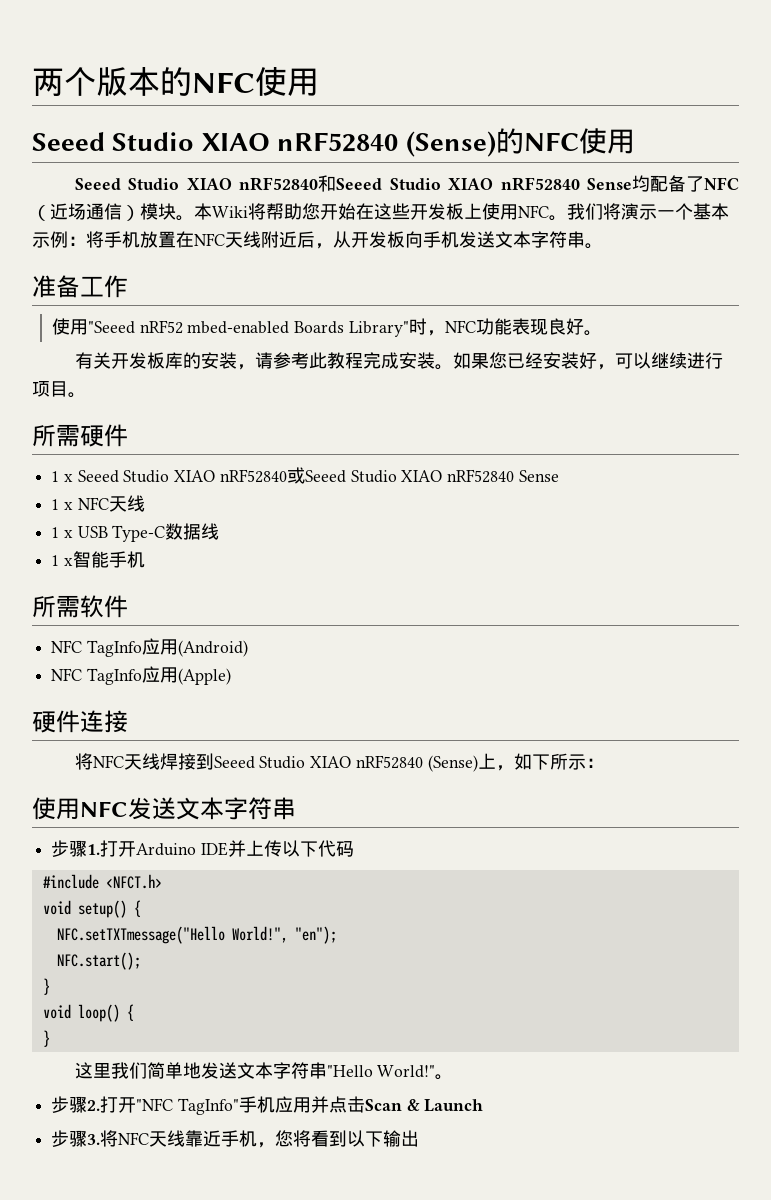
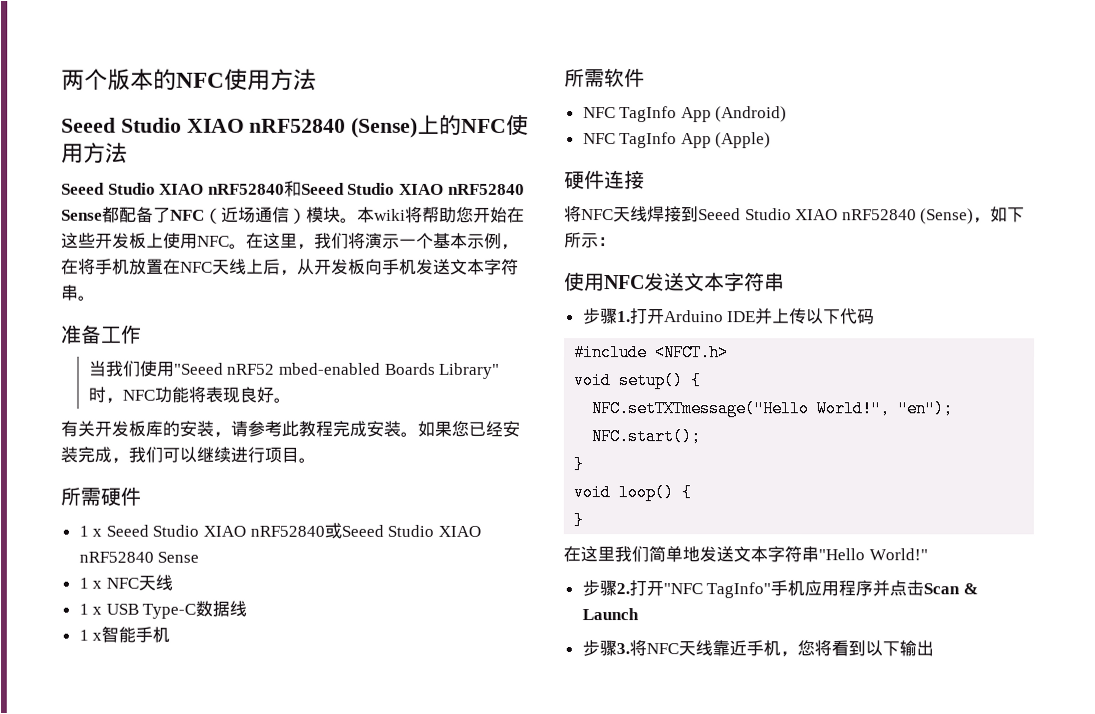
[32,128,635,157] // Seeed Studio XIAO nRF52840 (Sense)的NFC使用 -> [270,68,317,91] [61,114,530,138] [61,142,128,163] 方法 // Seeed Studio XIAO nRF52840 (Sense)上的NFC使用方法
[631,175,650,192] 均 -> [102,206,120,223] 都
[212,206,248,218] Wiki -> [374,208,406,221] wiki
(567, 218) none -> [246,232,315,250] 在这里，
[68,236,86,246] ： -> [501,243,519,250] [61,258,79,275] ，在
[261,231,297,248] 附近 -> [246,258,264,274] 上
(128, 286) none -> [87,360,140,377] 当我们
(512, 326) none -> [187,386,206,403] 将
[578,352,615,370] 好， -> [77,446,163,464] 完成，我们
[141,638,178,655] 应用 -> [680,107,712,123] App
[141,666,178,683] 应用 -> [680,133,712,149] App
[477,753,496,769] 上 -> (975, 216) none
(50, 1038) none -> [563,546,581,563] 在
[435,1074,454,1080] 。 -> (928, 554) none
(311, 1105) none -> [838,580,874,597] 程序

